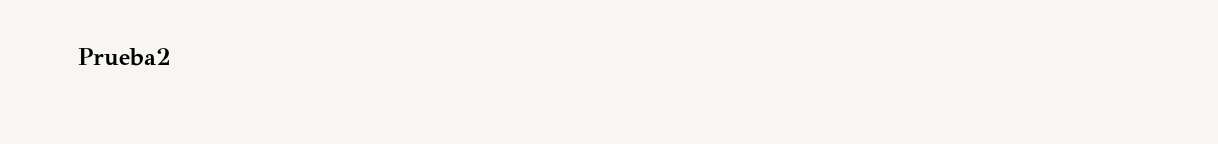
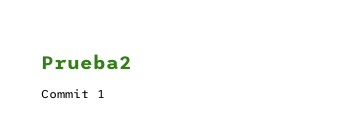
(171, 57) none -> [41,89,105,99] // Commit 1

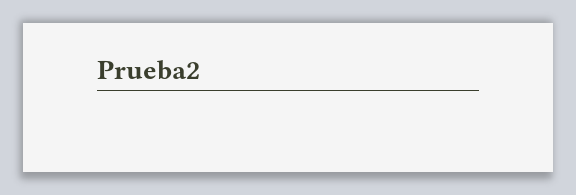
[41,89,105,99] // Commit 1 -> (200, 70) none

